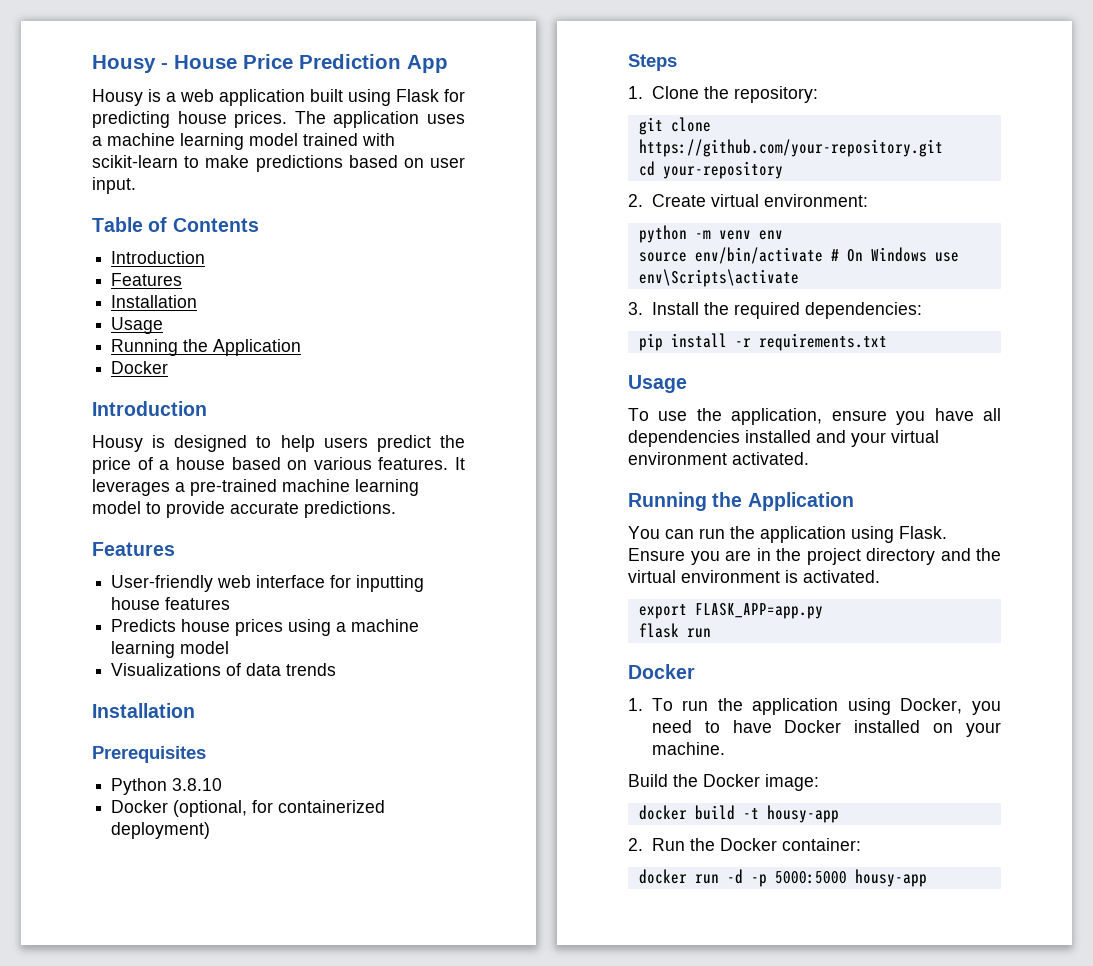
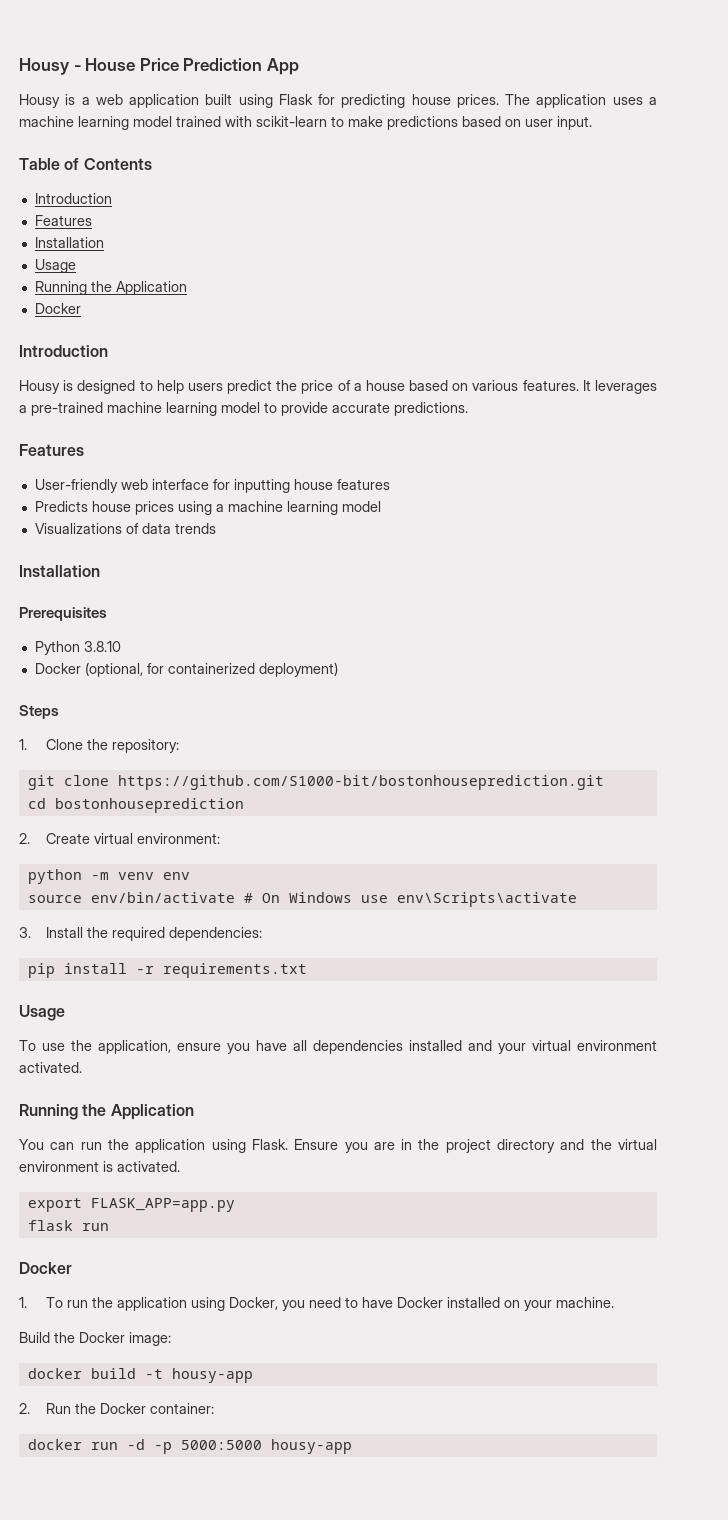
[638,139,943,157] https://github.com/your-repository.git -> [117,775,604,790] https://github.com/S1000-bit/bostonhouseprediction.git
[662,161,783,179] your-repository -> [54,798,244,813] bostonhouseprediction

